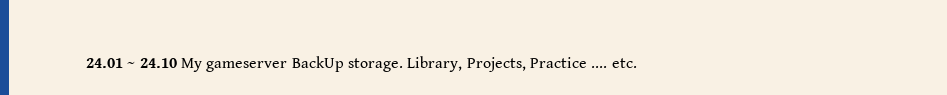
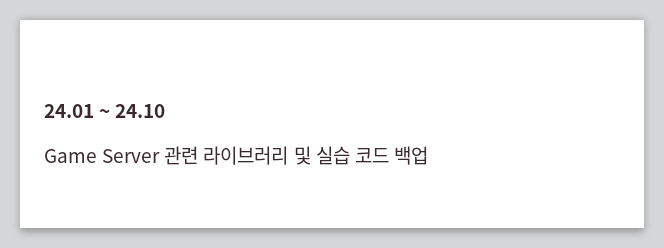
[180,56,637,72] My gameserver BackUp storage. Library, Projects, Practice .... etc. -> [44,146,428,165] // Game Server 관련 라이브러리 및 실습 코드 백업

